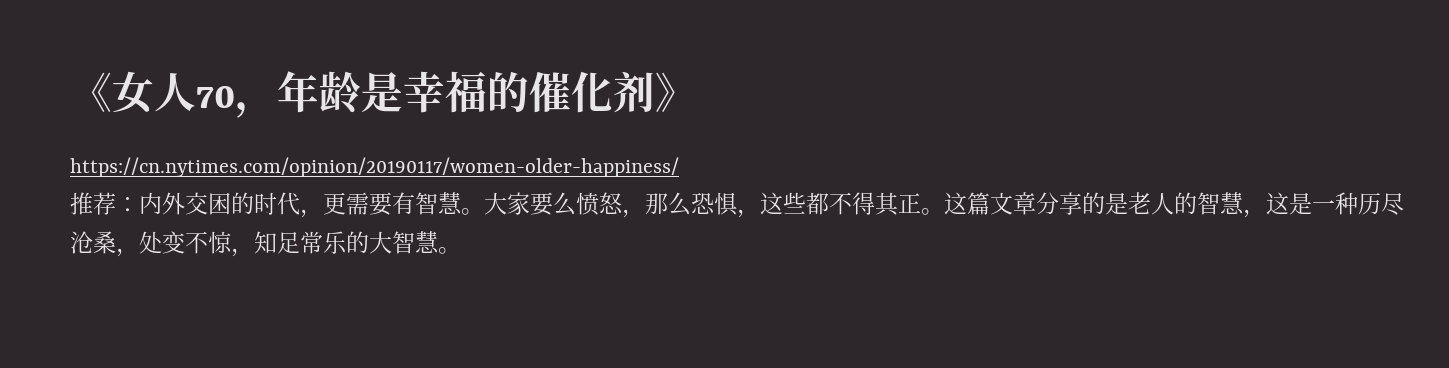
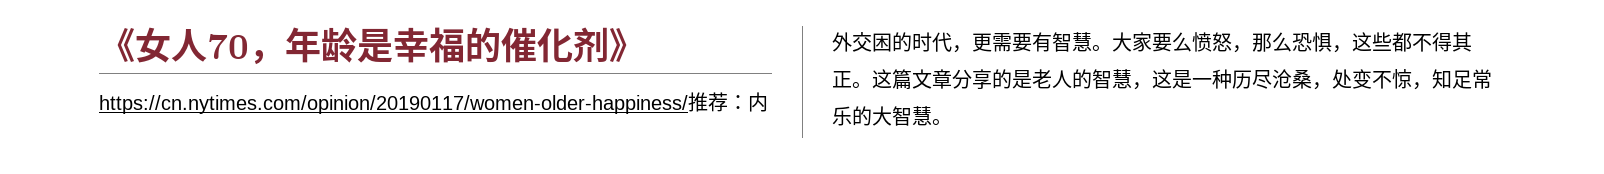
(679, 167) // -> (688, 104) none

